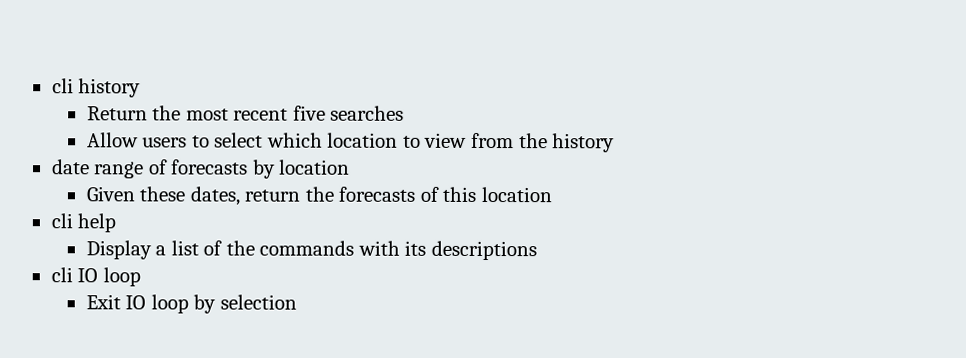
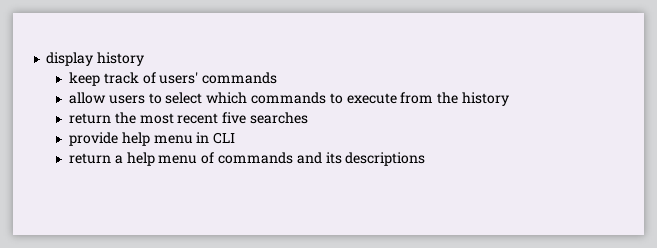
[51,78,142,98] [86,106,148,121] cli history // Return -> [46,52,145,66] [69,72,278,86] [69,92,509,106] [69,113,112,124] display history // keep track of users' commands // allow users to select which commands to execute from the history // return
[86,132,616,153] [51,159,351,179] [85,186,552,206] [50,213,117,233] [85,240,537,261] [50,267,141,287] [85,294,297,314] Allow users to select which location to view from the history // date range of forecasts by location // Given these dates, return the forecasts of this location // cli help // Display a list of the commands with its descriptions // cli IO loop // Exit IO loop by selection -> [69,132,236,146] [69,152,426,166] provide help menu in CLI // return a help menu of commands and its descriptions

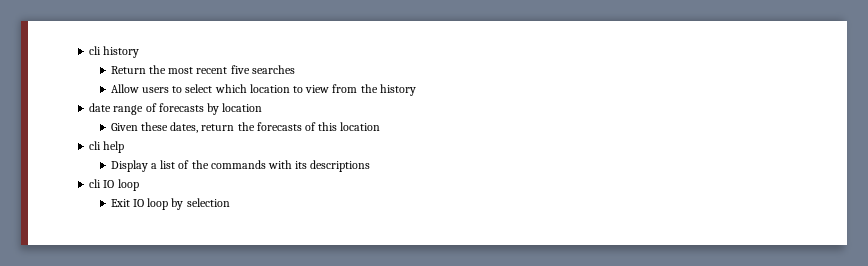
[46,52,145,66] [69,72,278,86] [69,92,509,106] [69,113,112,124] display history // keep track of users' commands // allow users to select which commands to execute from the history // return -> [89,46,140,58] [110,66,146,74] cli history // Return
[69,132,236,146] [69,152,426,166] provide help menu in CLI // return a help menu of commands and its descriptions -> [110,84,416,96] [89,103,263,115] [110,122,381,133] [89,141,125,153] [110,160,371,172] [89,179,139,191] [110,198,230,210] Allow users to select which location to view from the history // date range of forecasts by location // Given these dates, return the forecasts of this location // cli help // Display a list of the commands with its descriptions // cli IO loop // Exit IO loop by selection

